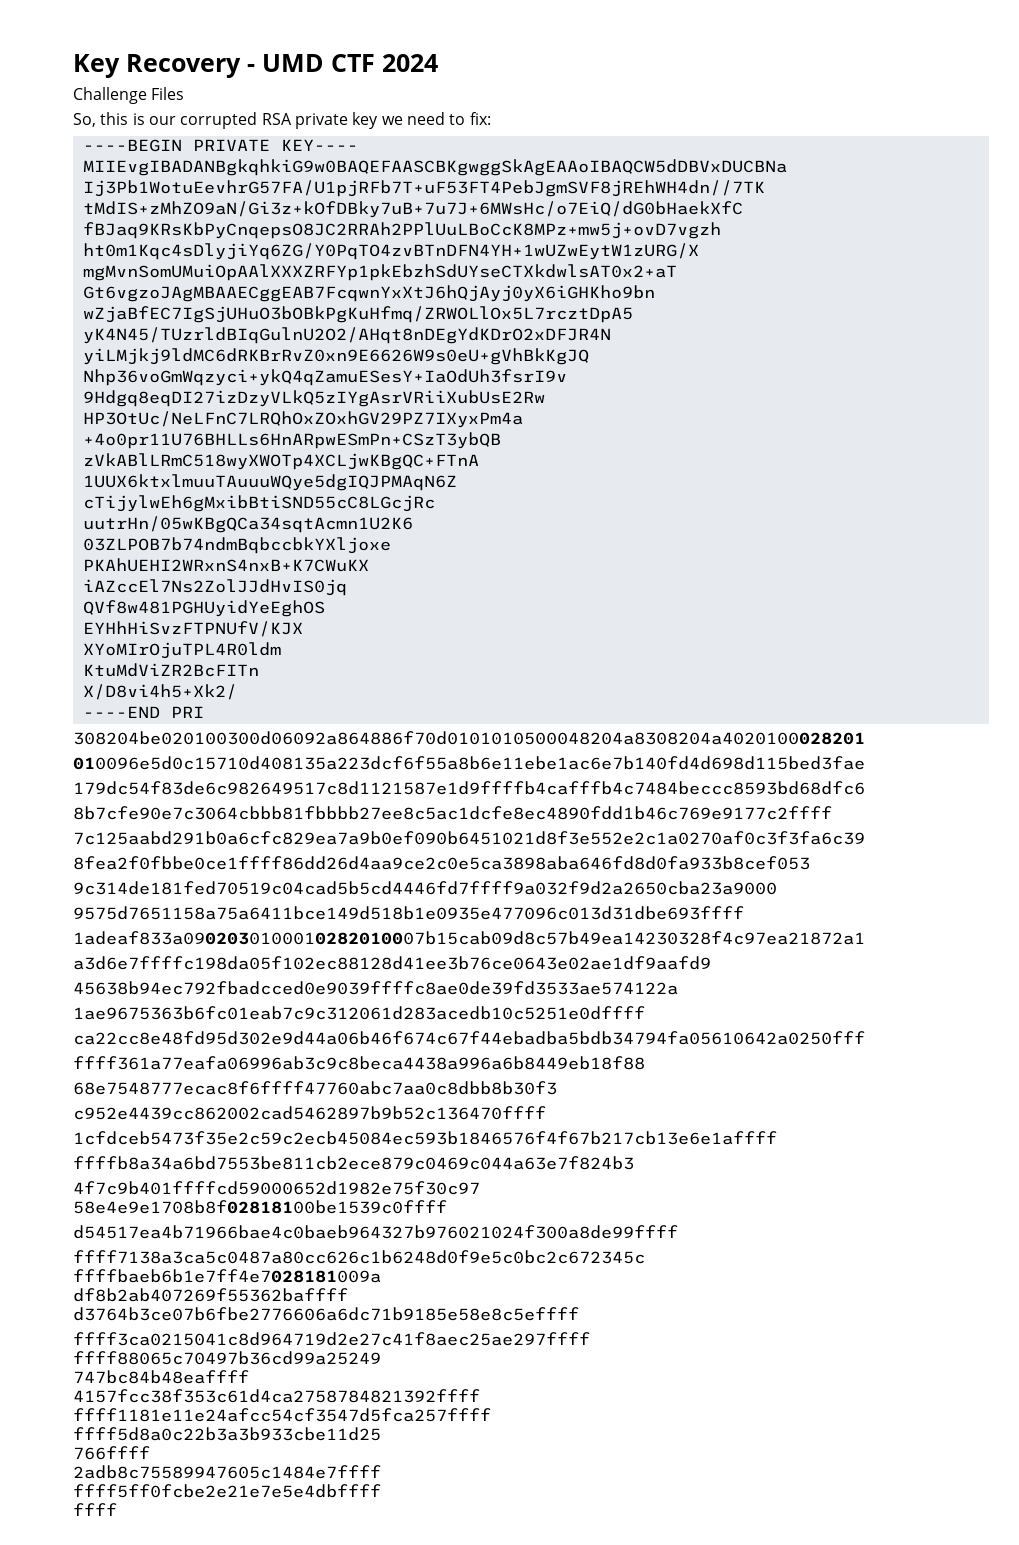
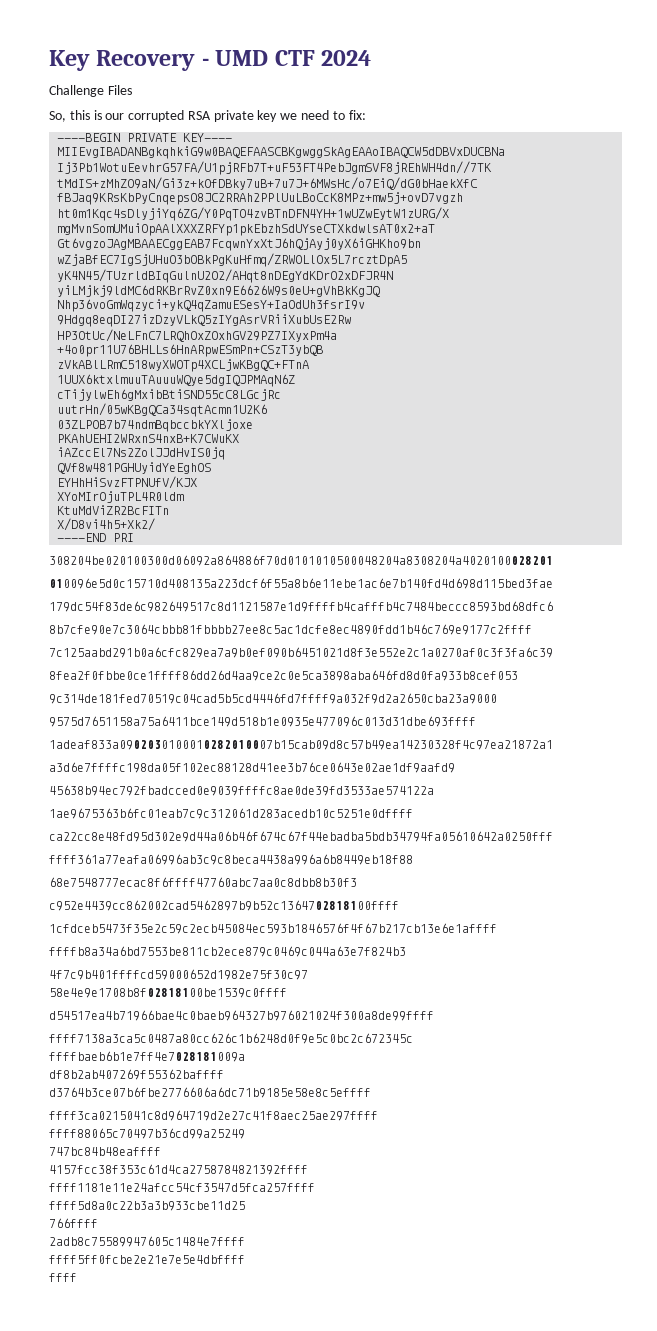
[73,1106,546,1120] c952e4439cc862002cad5462897b9b52c136470ffff -> [49,900,399,911] c952e4439cc862002cad5462897b9b52c1364702818100ffff

